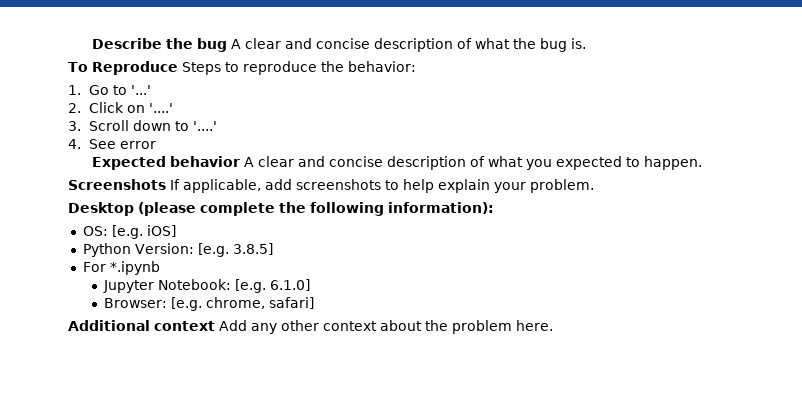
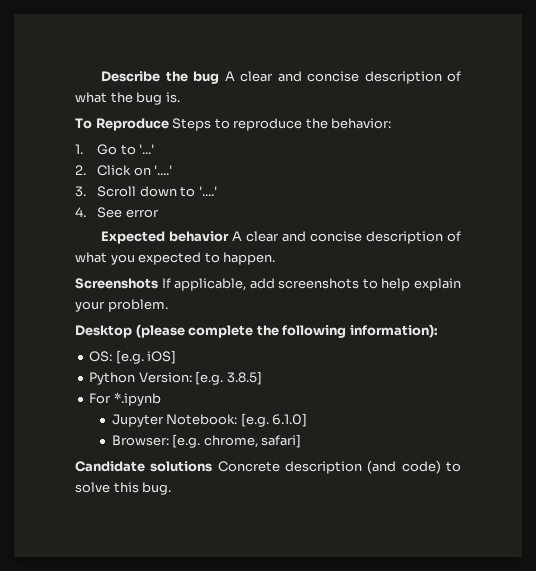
[68,320,553,334] Additional context Add any other context about the problem here. -> [75,460,461,474] [75,482,172,495] Candidate solutions Concrete description (and code) to solve this bug.

